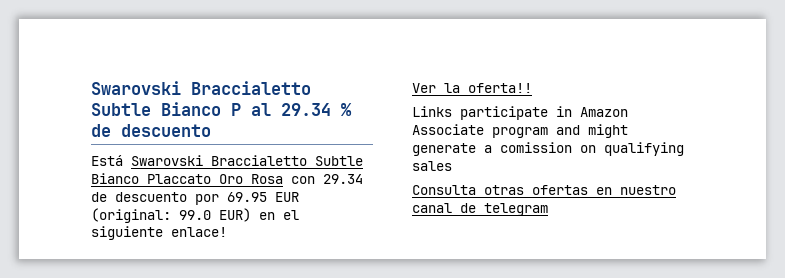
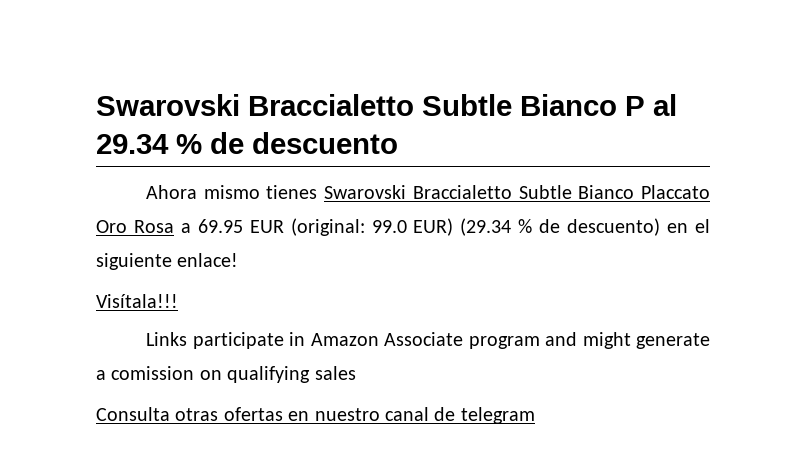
[91,155,123,166] Está -> [146,185,318,199] Ahora mismo tienes
[291,174,363,184] [91,192,219,205] con 29.34 de descuento por -> [180,223,191,233] a
(251, 215) none -> [460,218,661,236] (29.34 % de descuento)
[412,83,532,93] Ver la oferta!! -> [96,294,178,308] Visítala!!!

